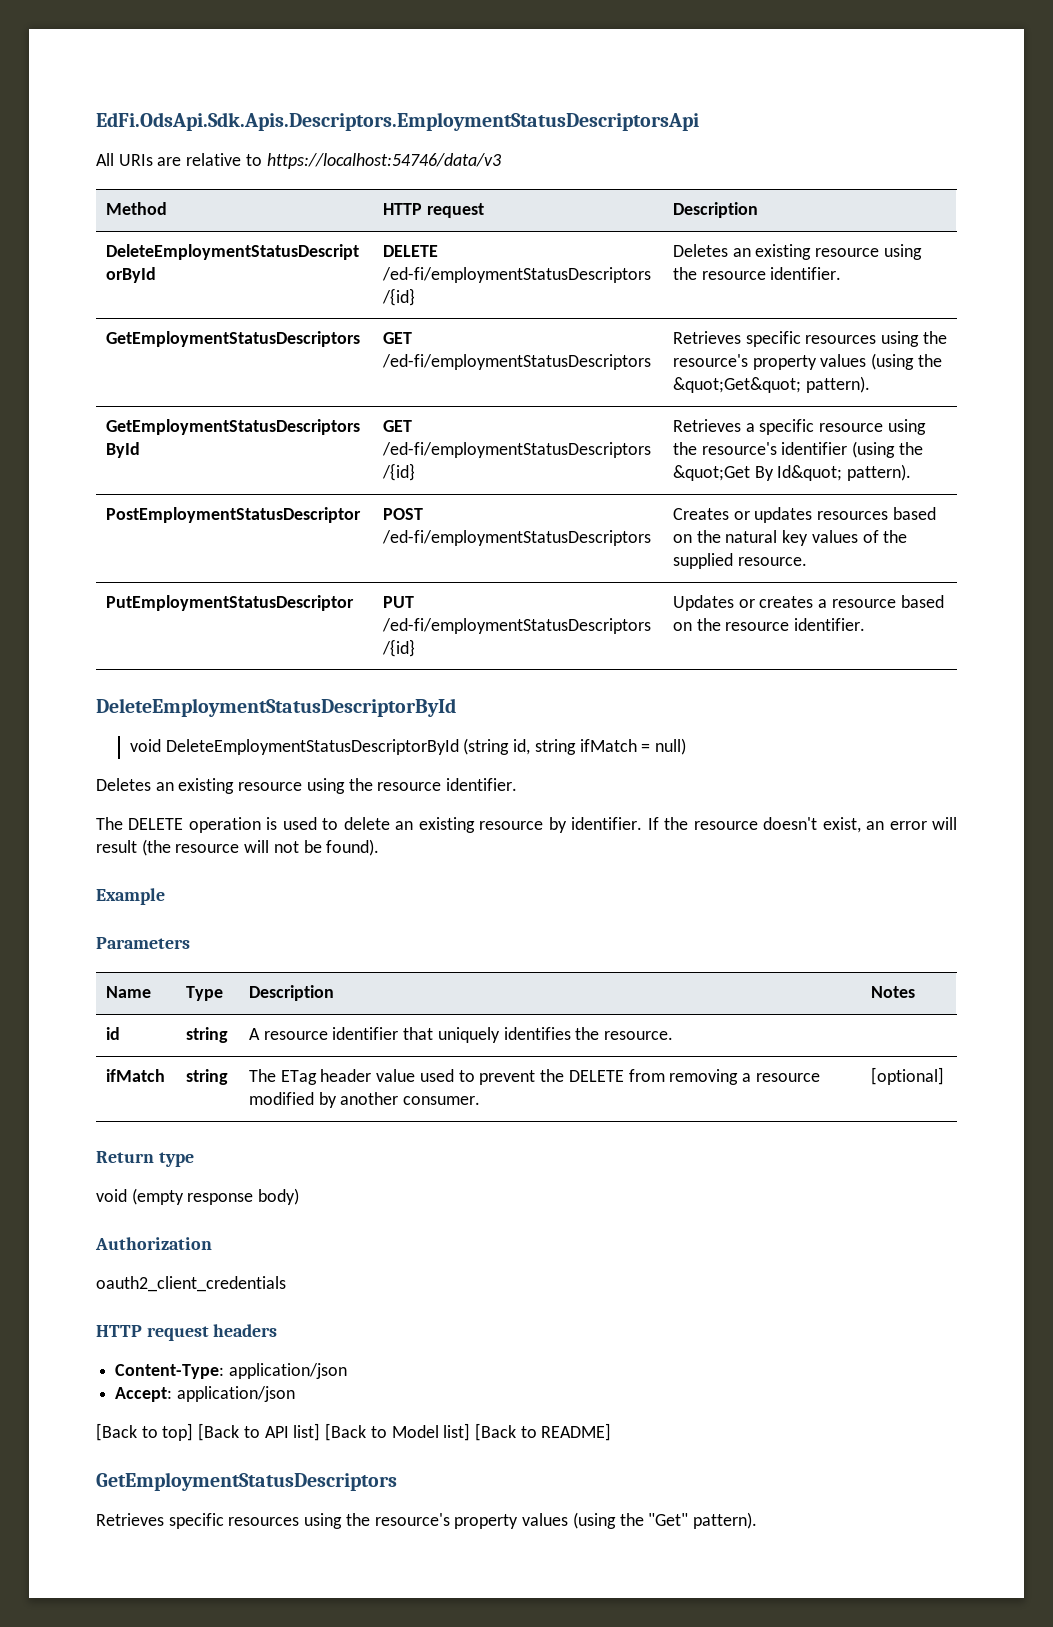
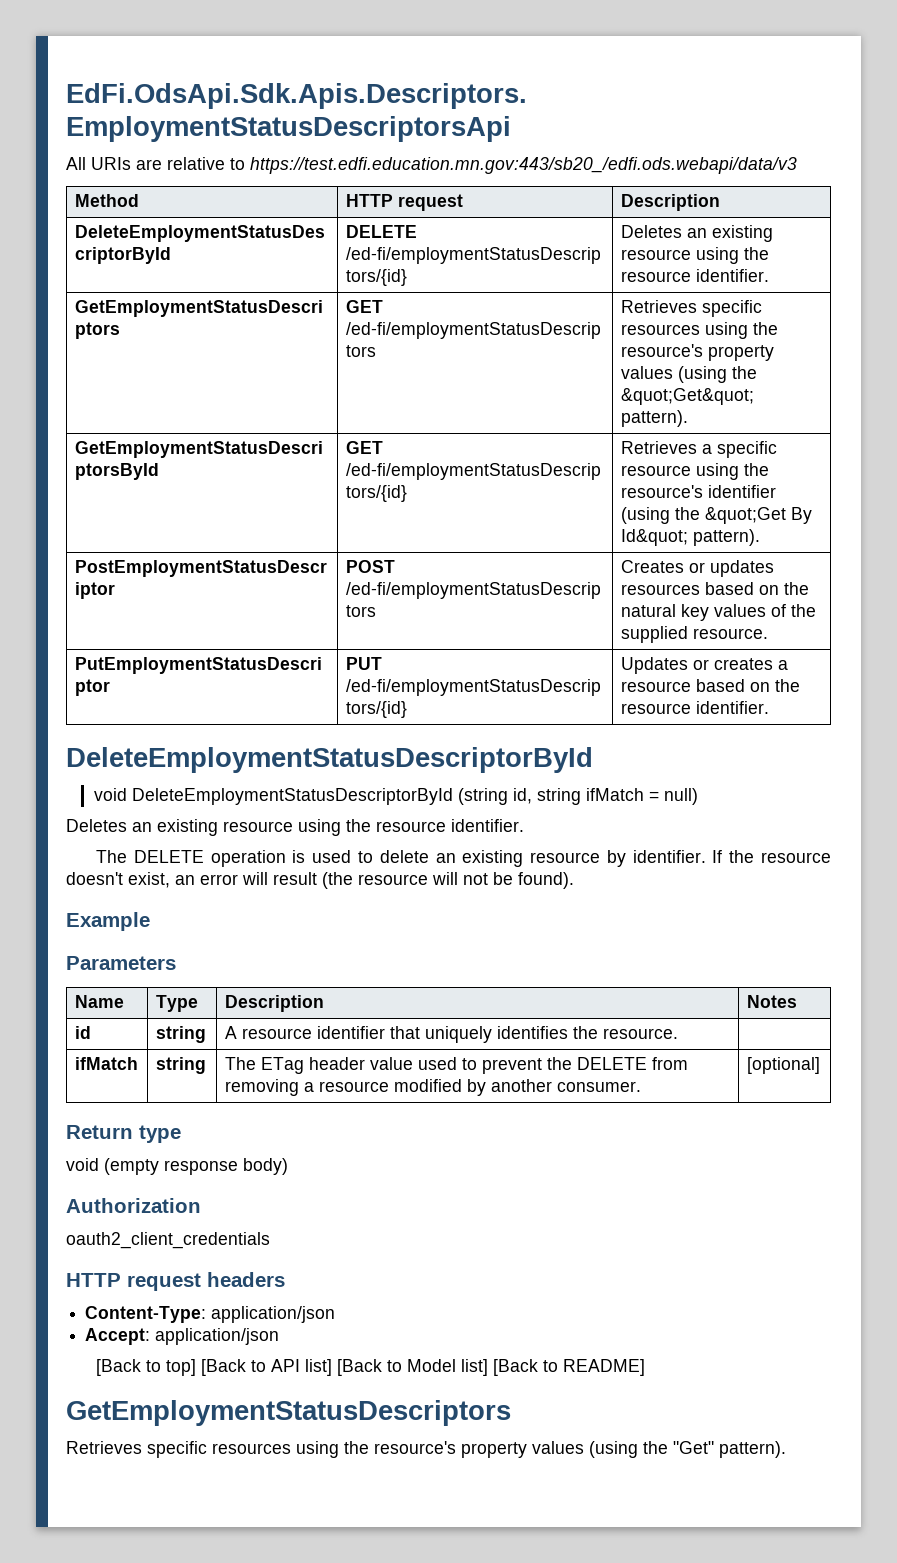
[266,153,501,169] https://localhost:54746/data/v3 -> [250,157,797,174] https://test.edfi.education.mn.gov:443/sb20_/edfi.ods.webapi/data/v3

